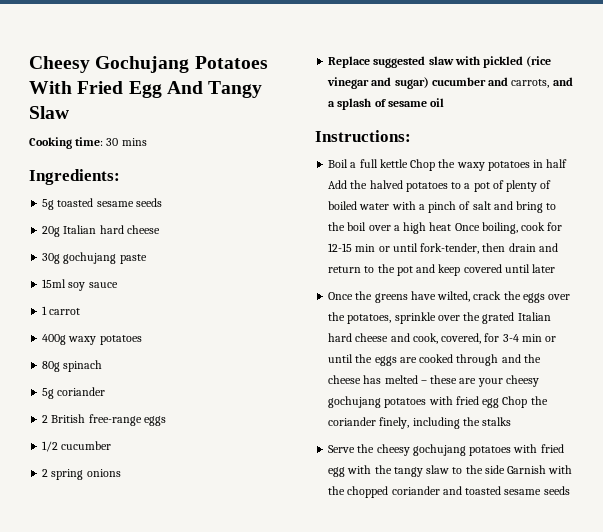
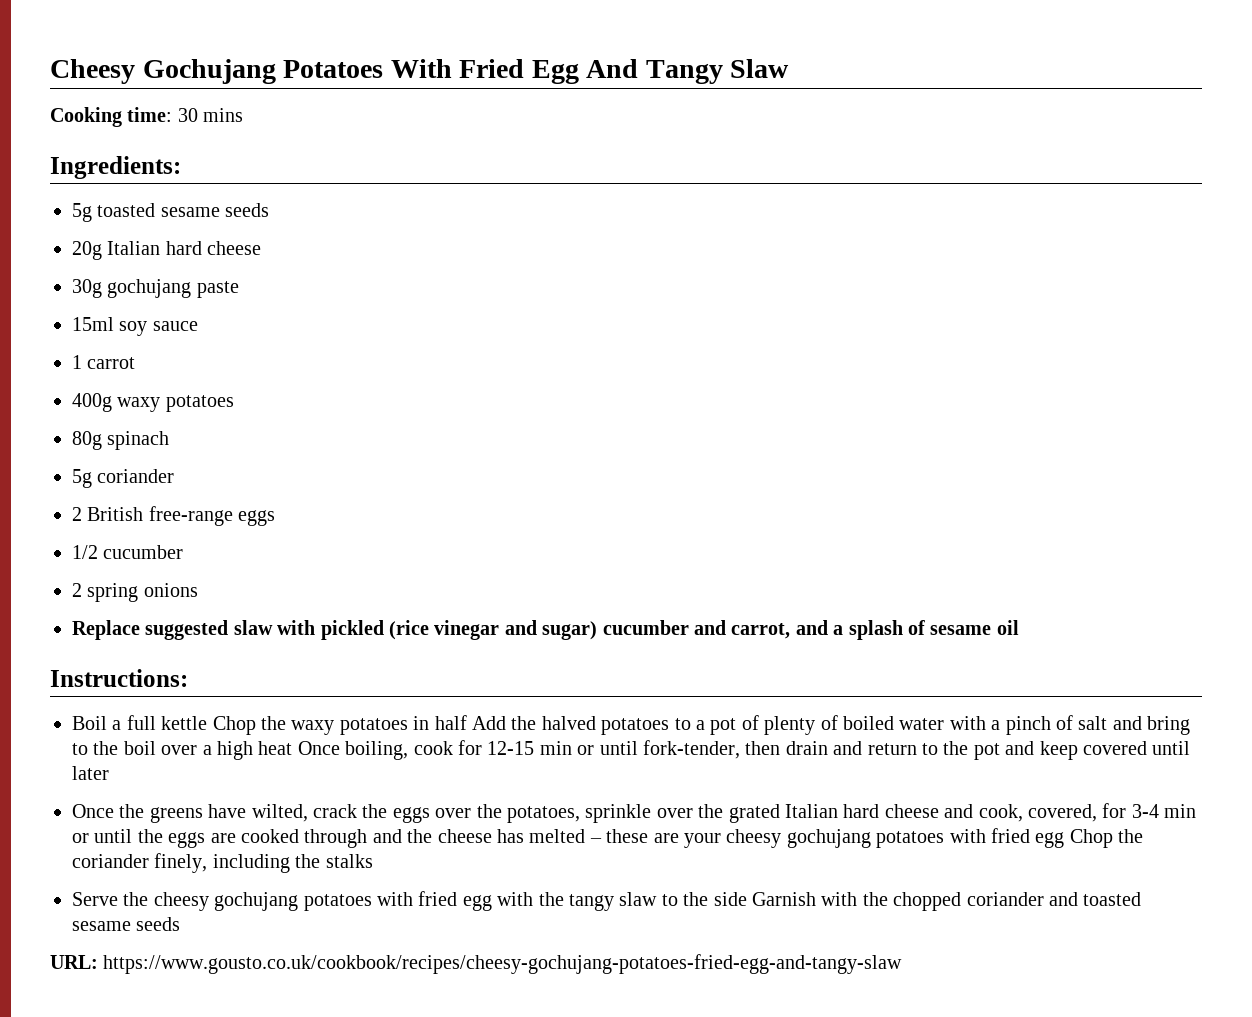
[511,79,550,88] carrots, -> [731,623,791,639] carrot,
(570, 490) none -> [50,954,903,974] // URL: https://www.gousto.co.uk/cookbook/recipes/cheesy-gochujang-potatoes-fried-egg-and-tangy-slaw

